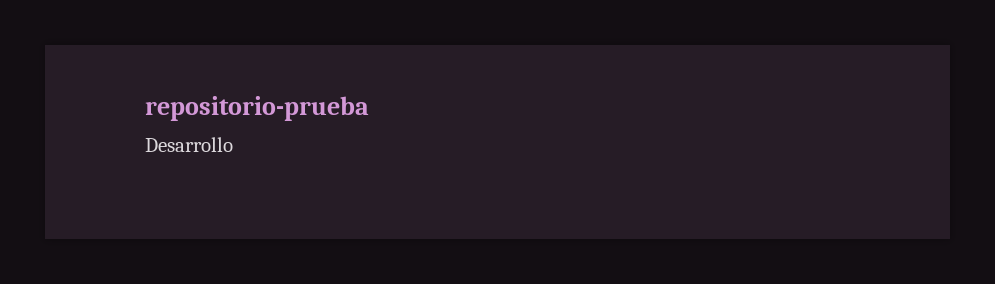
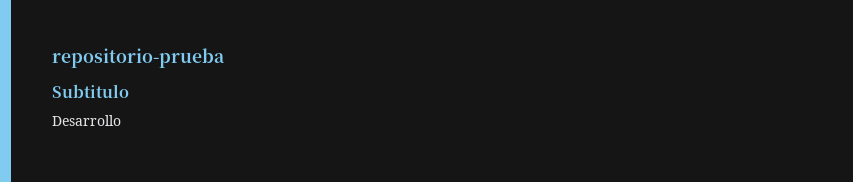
(369, 108) none -> [52,84,129,98] // Subtitulo

